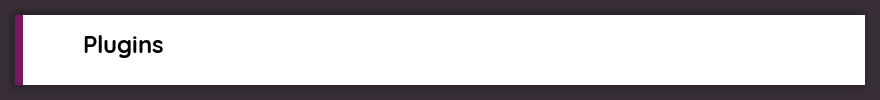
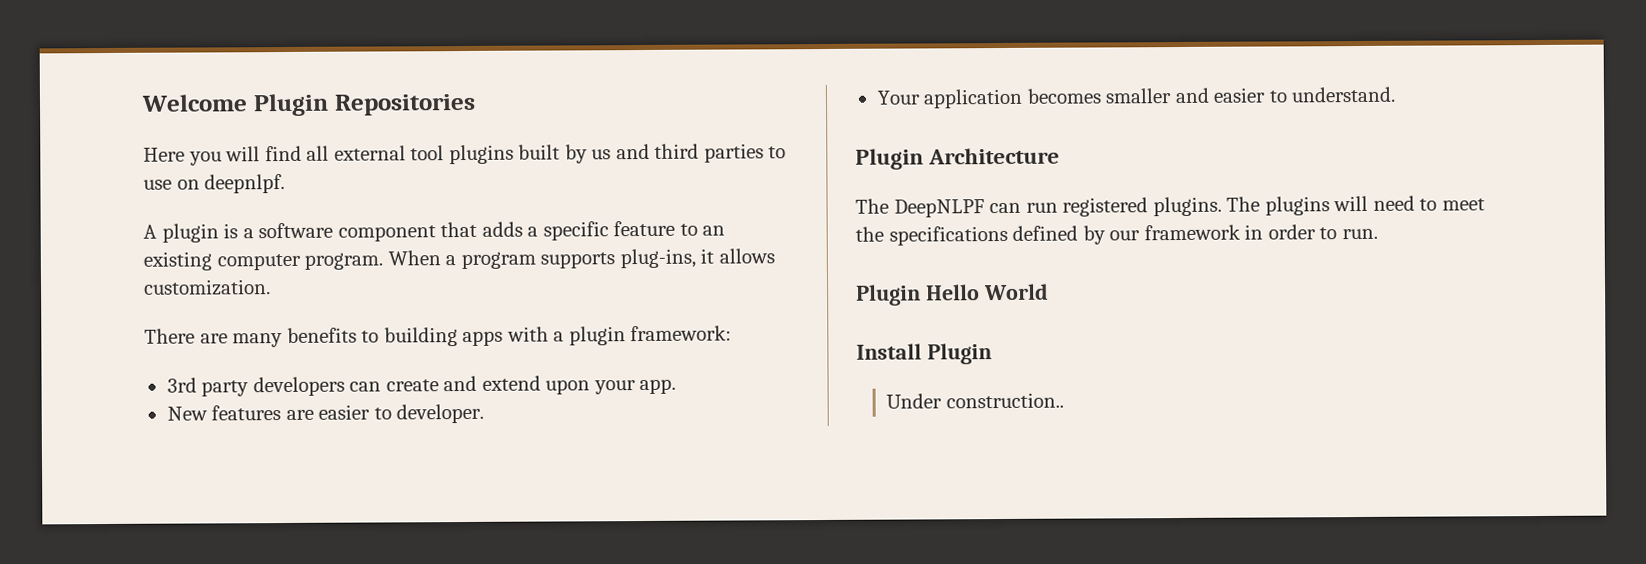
[83,35,164,58] Plugins -> [141,93,476,117] [143,143,787,166] [143,174,286,194] [143,220,726,243] [143,248,775,271] [143,279,271,296] [144,325,733,348] [166,375,677,397] [166,403,485,424] [876,86,1397,109] [855,147,1061,170] [855,195,1485,218] [855,224,1378,246] [856,283,1049,306] [856,343,992,365] [886,392,1064,409] Welcome Plugin Repositories // Here you will find all external tool plugins built by us and third parties to use on deepnlpf. // A plugin is a software component that adds a specific feature to an existing computer program. When a program supports plug-ins, it allows customization. // There are many benefits to building apps with a plugin framework: // 3rd party developers can create and extend upon your app. // New features are easier to developer. // Your application becomes smaller and easier to understand. // Plugin Architecture // The DeepNLPF can run registered plugins. The plugins will need to meet the specifications defined by our framework in order to run. // Plugin Hello World // Install Plugin // Under construction..

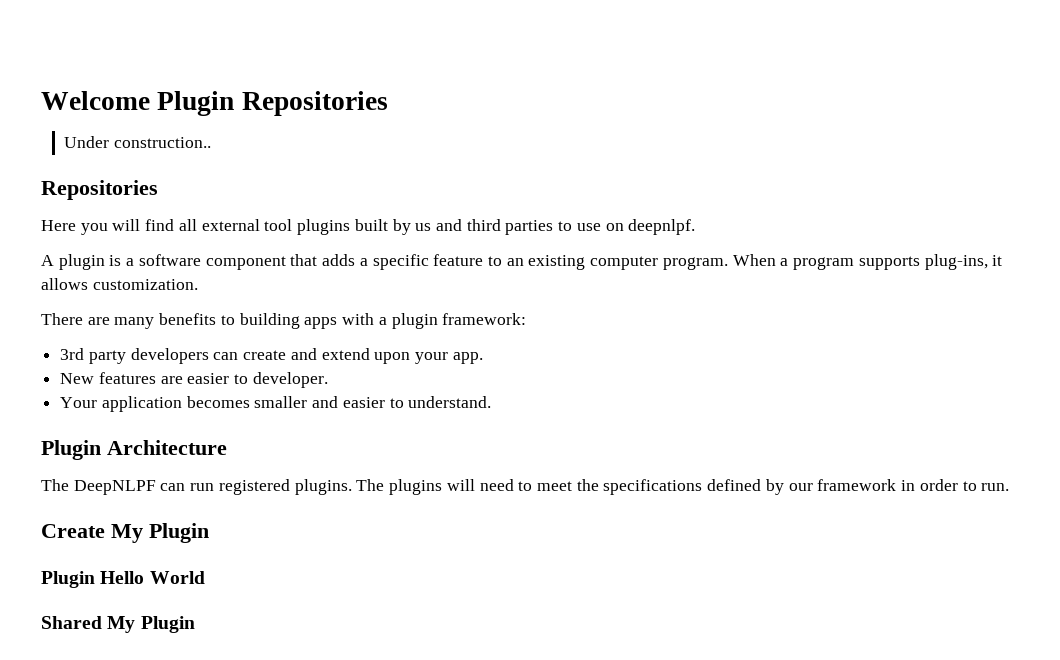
(476, 104) none -> [64,136,211,148] [41,180,158,200] // Under construction.. // Repositories
(1378, 234) none -> [41,523,209,543] // Create My Plugin
[856,343,992,365] [886,392,1064,409] Install Plugin // Under construction.. -> [41,616,195,633] Shared My Plugin

